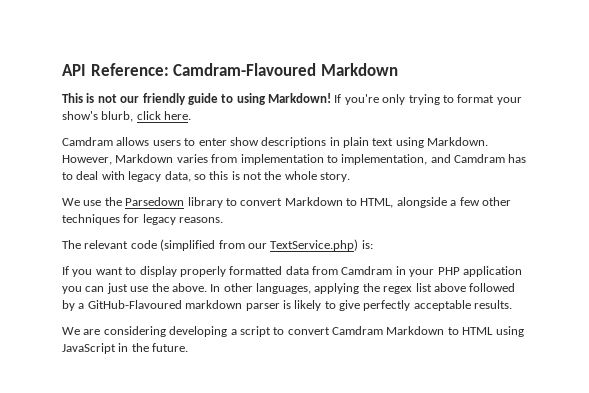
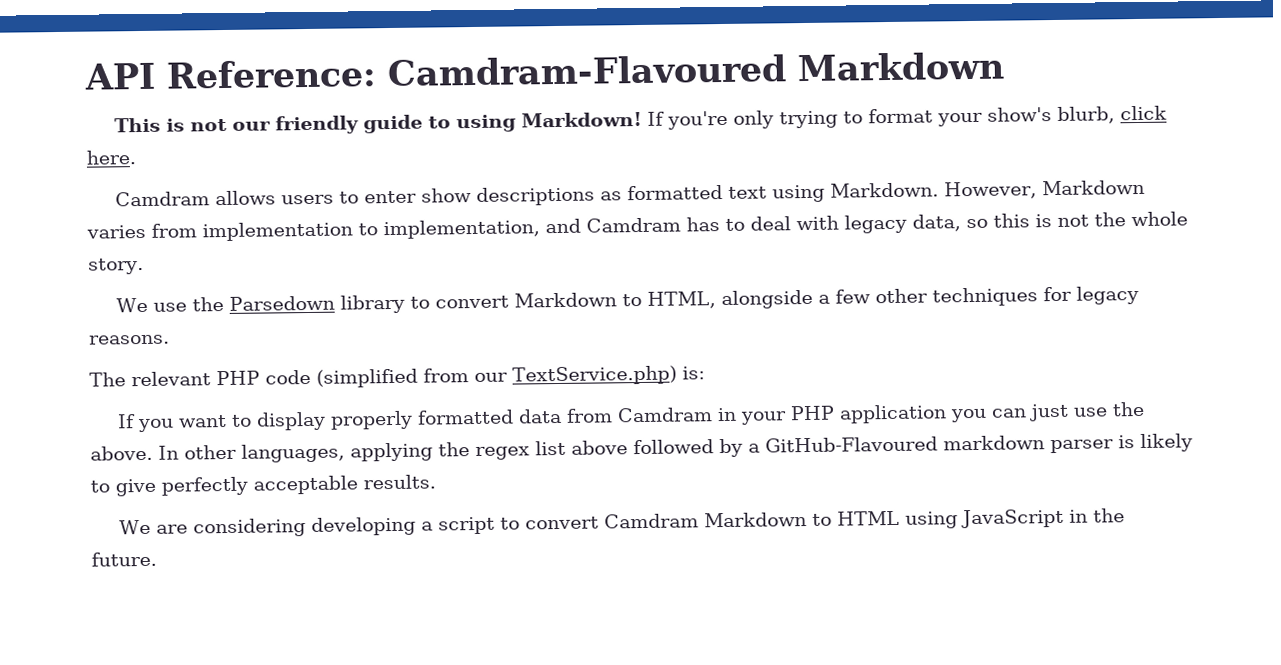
[329,137,369,148] in plain -> [599,185,723,201] as formatted
(129, 244) none -> [216,370,260,386] PHP

